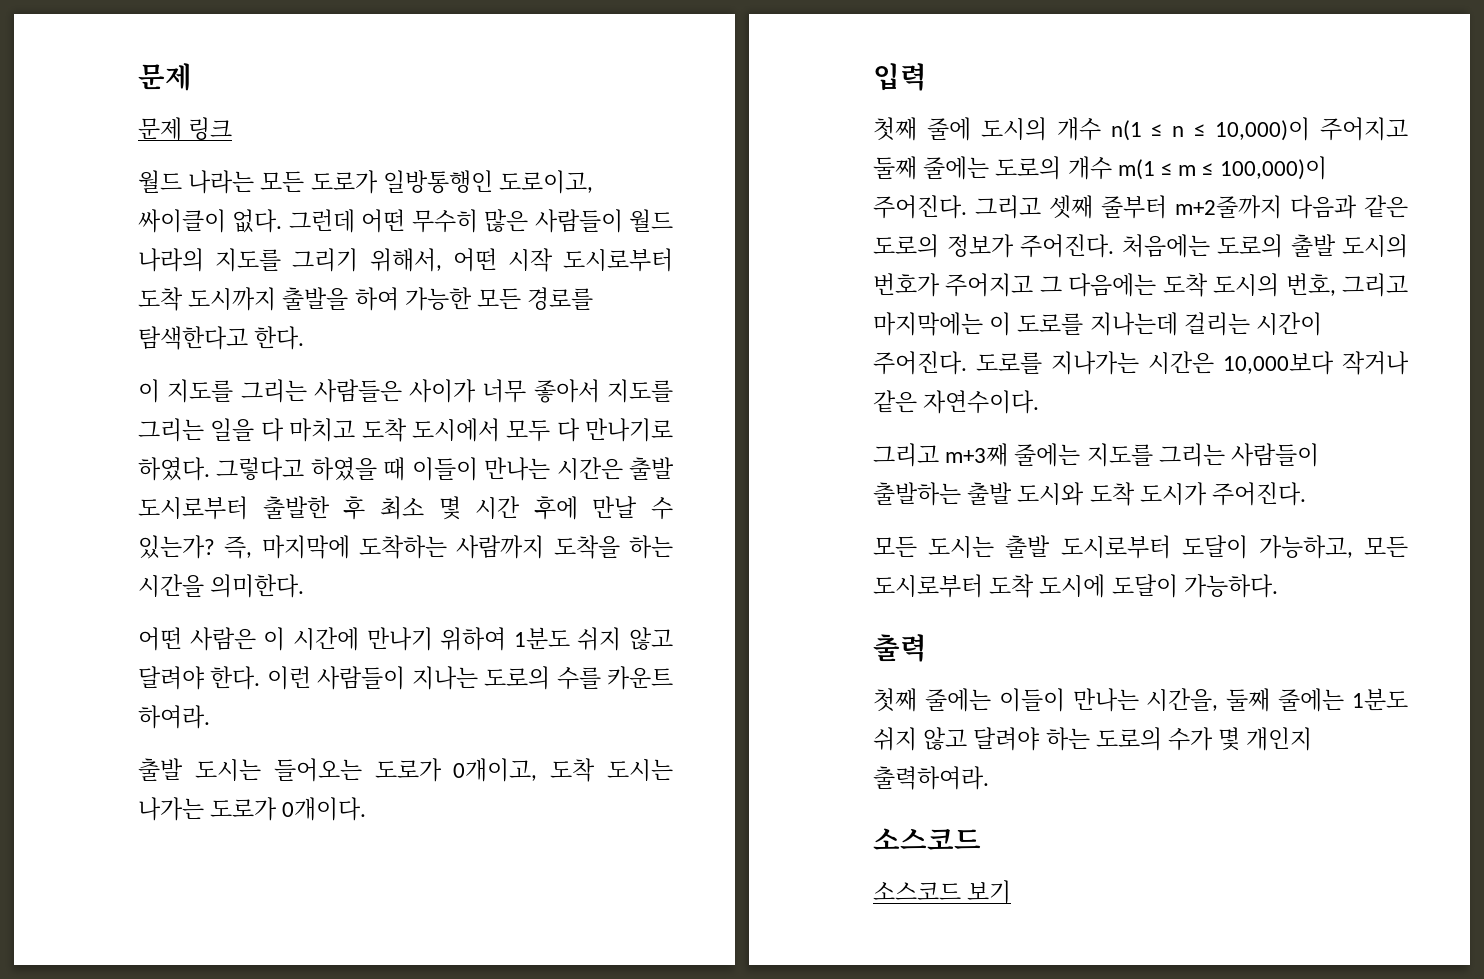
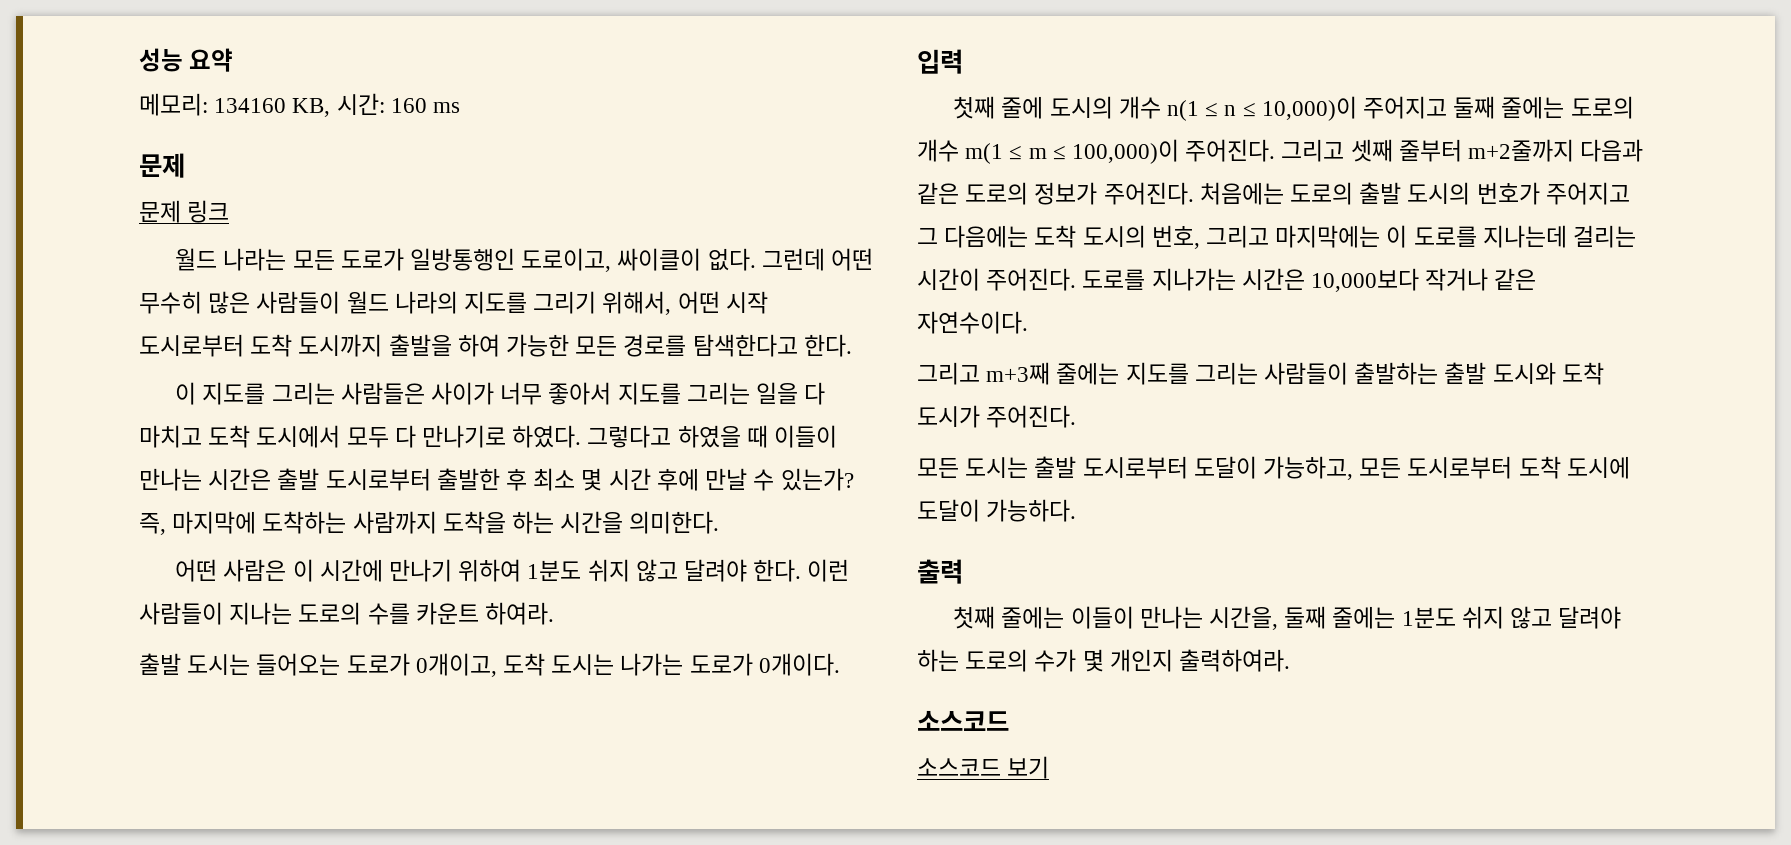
(138, 77) none -> [139,48,234,72] [139,93,461,117] 성능 요약 // 메모리: 134160 KB, 시간: 160 ms //

